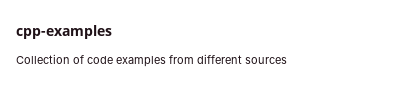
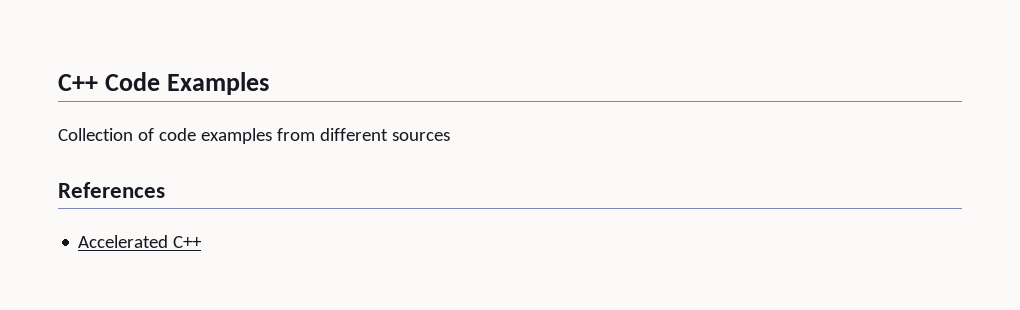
[16,25,112,39] cpp-examples -> [58,72,270,95] C++ Code Examples
(287, 60) none -> [58,182,165,198] [78,235,203,248] // References // Accelerated C++

